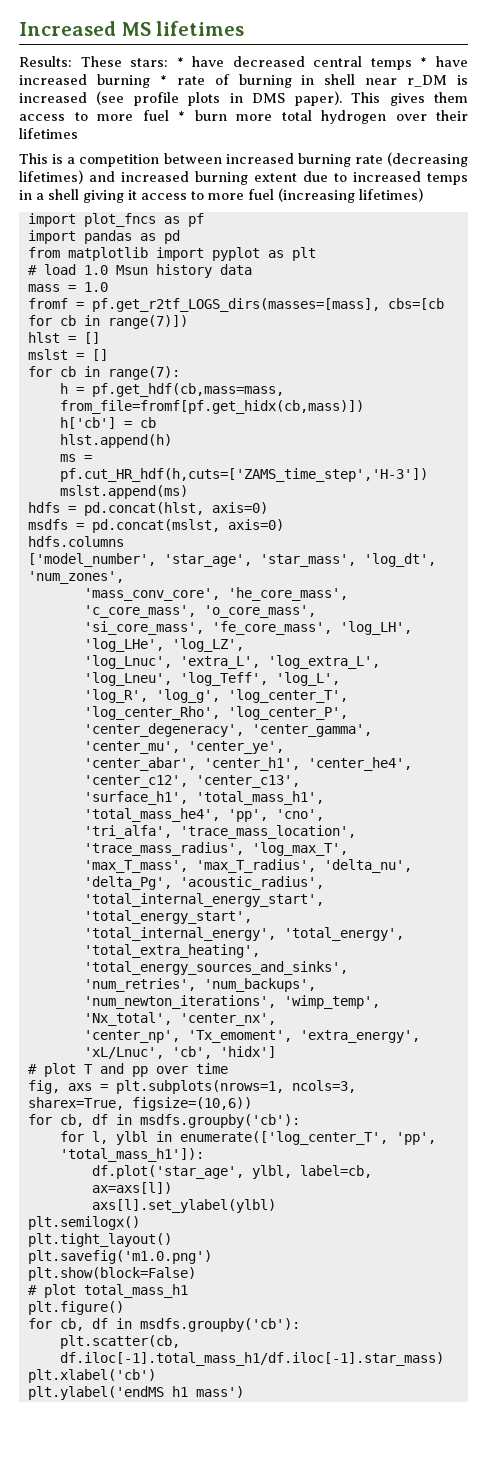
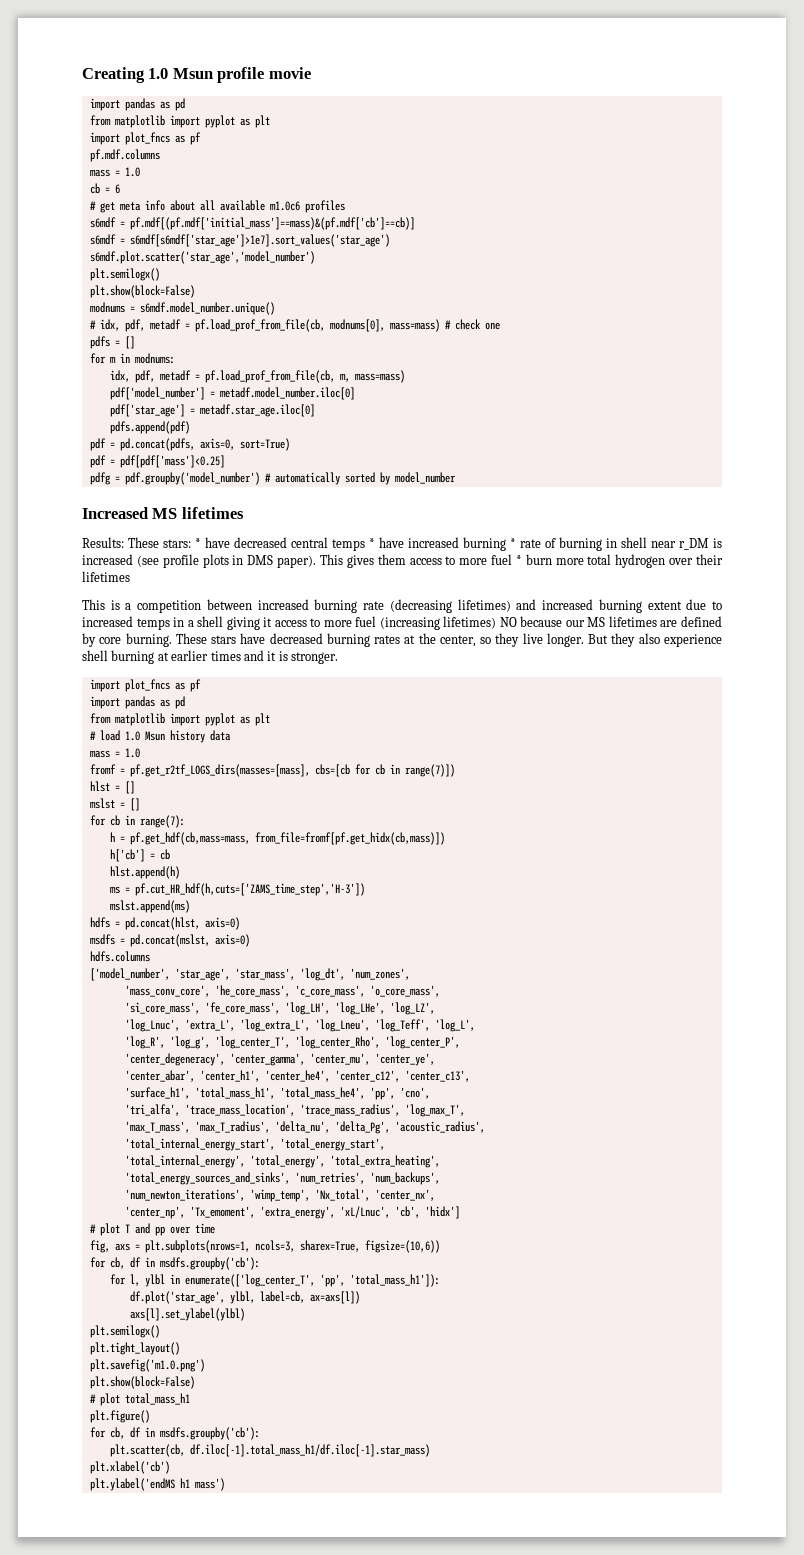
(19, 28) none -> [82,67,311,83] [89,98,185,111] [89,115,270,128] [89,132,201,145] [89,149,160,162] [89,167,140,177] [89,183,120,194] [89,200,345,213] [89,217,415,230] [89,234,390,247] [89,251,315,264] [89,268,160,281] [89,285,195,298] [89,302,275,315] [89,319,500,332] [89,336,135,349] [89,353,175,364] [109,370,405,383] [109,387,355,400] [109,404,315,417] [109,421,190,434] [89,438,290,451] [89,455,225,468] [89,472,456,485] Creating 1.0 Msun profile movie // import pandas as pd // from matplotlib import pyplot as plt // import plot_fncs as pf // pf.mdf.columns // mass = 1.0 // cb = 6 // # get meta info about all available m1.0c6 profiles // s6mdf = pf.mdf[(pf.mdf['initial_mass']==mass)&(pf.mdf['cb']==cb)] // s6mdf = s6mdf[s6mdf['star_age']>1e7].sort_values('star_age') // s6mdf.plot.scatter('star_age','model_number') // plt.semilogx() // plt.show(block=False) // modnums = s6mdf.model_number.unique() // # idx, pdf, metadf = pf.load_prof_from_file(cb, modnums[0], mass=mass) # check one // pdfs = [] // for m in modnums: // idx, pdf, metadf = pf.load_prof_from_file(cb, m, mass=mass) // pdf['model_number'] = metadf.model_number.iloc[0] // pdf['star_age'] = metadf.star_age.iloc[0] // pdfs.append(pdf) // pdf = pd.concat(pdfs, axis=0, sort=True) // pdf = pdf[pdf['mass']<0.25] // pdfg = pdf.groupby('model_number') # automatically sorted by model_number //
(423, 195) none -> [499,616,722,627] [82,633,722,647] [82,650,338,664] NO because our MS lifetimes are defined by core burning. These stars have decreased burning rates at the center, so they live longer. But they also experience shell burning at earlier times and it is stronger.

